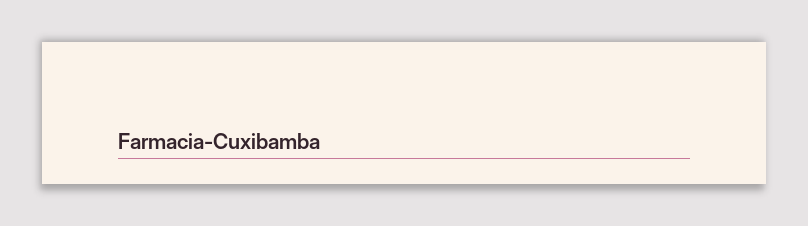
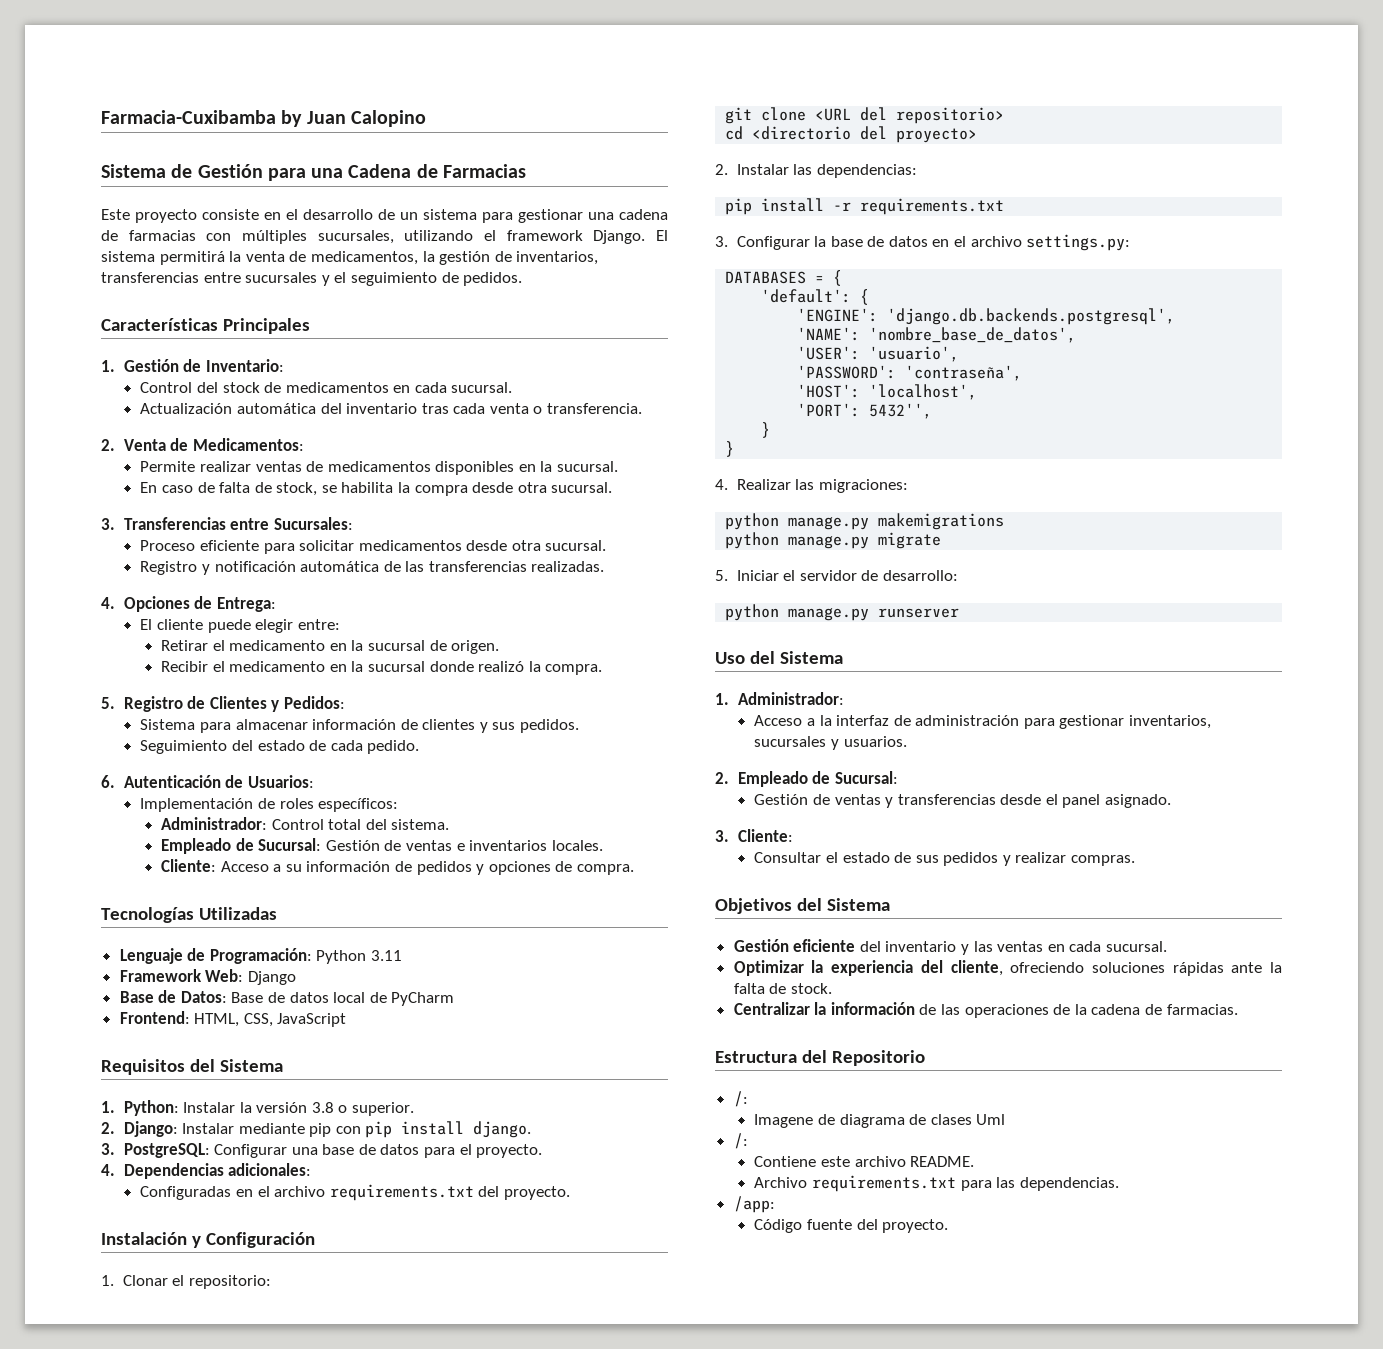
(320, 141) none -> [281,110,426,127] [101,164,526,181] [101,209,668,223] [101,230,668,244] [101,251,599,265] [101,272,523,286] [101,318,310,334] [101,359,284,372] [140,382,513,393] [140,403,643,414] [101,438,304,451] [140,461,619,475] [140,482,613,496] [101,517,353,530] [140,540,607,554] [140,561,605,575] [101,596,276,612] [140,619,340,633] [160,640,500,654] [160,661,603,675] [101,696,345,712] [140,719,580,733] [140,740,420,754] [101,775,314,788] [140,798,399,812] [160,817,450,830] [160,838,603,854] [160,859,634,875] [101,907,277,923] [119,948,403,964] [119,969,296,985] [119,990,455,1006] [119,1011,347,1027] [101,1059,283,1075] [101,1100,415,1116] [101,1121,532,1138] [101,1143,543,1158] [101,1163,312,1179] [140,1184,570,1201] [101,1232,315,1248] [101,1275,271,1289] [725,107,1005,124] [725,126,978,143] [715,164,917,178] [725,198,1005,215] [715,234,1131,251] [725,270,843,286] [761,289,870,305] [797,308,1176,325] [797,327,1077,343] [797,346,960,362] [797,365,1023,381] [797,384,978,400] [797,403,933,419] [761,422,771,438] [725,441,735,457] [715,479,908,493] [725,513,1005,530] [725,532,942,549] [715,570,958,581] [725,604,960,621] [715,651,843,664] [715,692,844,705] [754,715,1212,729] [754,736,907,750] [715,771,898,787] [754,794,1172,808] [715,829,793,842] [754,852,1136,866] [715,898,890,914] [733,939,1168,955] [733,960,1282,976] [733,983,832,994] [733,1002,1238,1018] [715,1050,925,1066] [733,1091,748,1107] [754,1114,1006,1128] [733,1133,748,1149] [754,1156,975,1167] [754,1175,1119,1192] [733,1196,775,1213] [754,1219,949,1233] by Juan Calopino // Sistema de Gestión para una Cadena de Farmacias // Este proyecto consiste en el desarrollo de un sistema para gestionar una cadena de farmacias con múltiples sucursales, utilizando el framework Django. El sistema permitirá la venta de medicamentos, la gestión de inventarios, transferencias entre sucursales y el seguimiento de pedidos. // Características Principales // 1. Gestión de Inventario: // Control del stock de medicamentos en cada sucursal. // Actualización automática del inventario tras cada venta o transferencia. // 2. Venta de Medicamentos: // Permite realizar ventas de medicamentos disponibles en la sucursal. // En caso de falta de stock, se habilita la compra desde otra sucursal. // 3. Transferencias entre Sucursales: // Proceso eficiente para solicitar medicamentos desde otra sucursal. // Registro y notificación automática de las transferencias realizadas. // 4. Opciones de Entrega: // El cliente puede elegir entre: // Retirar el medicamento en la sucursal de origen. // Recibir el medicamento en la sucursal donde realizó la compra. // 5. Registro de Clientes y Pedidos: // Sistema para almacenar información de clientes y sus pedidos. // Seguimiento del estado de cada pedido. // 6. Autenticación de Usuarios: // Implementación de roles específicos: // Administrador: Control total del sistema. // Empleado de Sucursal: Gestión de ventas e inventarios locales. // Cliente: Acceso a su información de pedidos y opciones de compra. // Tecnologías Utilizadas // Lenguaje de Programación: Python 3.11 // Framework Web: Django // Base de Datos: Base de datos local de PyCharm // Frontend: HTML, CSS, JavaScript // Requisitos del Sistema // 1. Python: Instalar la versión 3.8 o superior. // 2. Django: Instalar mediante pip con pip install django. // 3. PostgreSQL: Configurar una base de datos para el proyecto. // 4. Dependencias adicionales: // Configuradas en el archivo requirements.txt del proyecto. // Instalación y Configuración // 1. Clonar el repositorio: // git clone <URL del repositorio> // cd <directorio del proyecto> // 2. Instalar las dependencias: // pip install -r requirements.txt // 3. Configurar la base de datos en el archivo settings.py: // DATABASES = { // 'default': { // 'ENGINE': 'django.db.backends.postgresql', // 'NAME': 'nombre_base_de_datos', // 'USER': 'usuario', // 'PASSWORD': 'contraseña', // 'HOST': 'localhost', // 'PORT': 5432'', // } // } // 4. Realizar las migraciones: // python manage.py makemigrations // python manage.py migrate // 5. Iniciar el servidor de desarrollo: // python manage.py runserver // Uso del Sistema // 1. Administrador: // Acceso a la interfaz de administración para gestionar inventarios, sucursales y usuarios. // 2. Empleado de Sucursal: // Gestión de ventas y transferencias desde el panel asignado. // 3. Cliente: // Consultar el estado de sus pedidos y realizar compras. // Objetivos del Sistema // Gestión eficiente del inventario y las ventas en cada sucursal. // Optimizar la experiencia del cliente, ofreciendo soluciones rápidas ante la falta de stock. // Centralizar la información de las operaciones de la cadena de farmacias. // Estructura del Repositorio // /: // Imagene de diagrama de clases Uml // /: // Contiene este archivo README. // Archivo requirements.txt para las dependencias. // /app: // Código fuente del proyecto.

